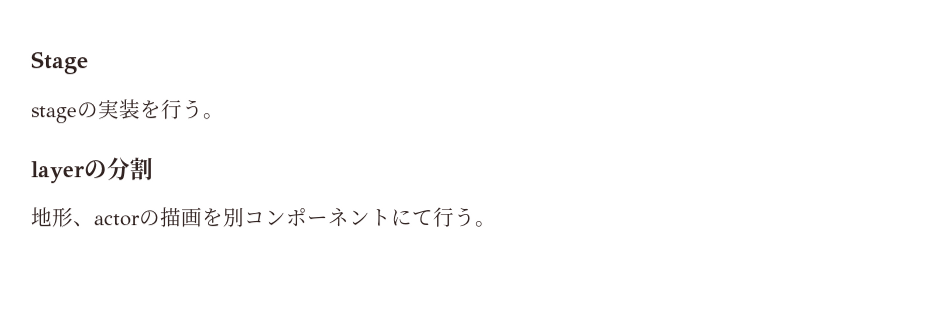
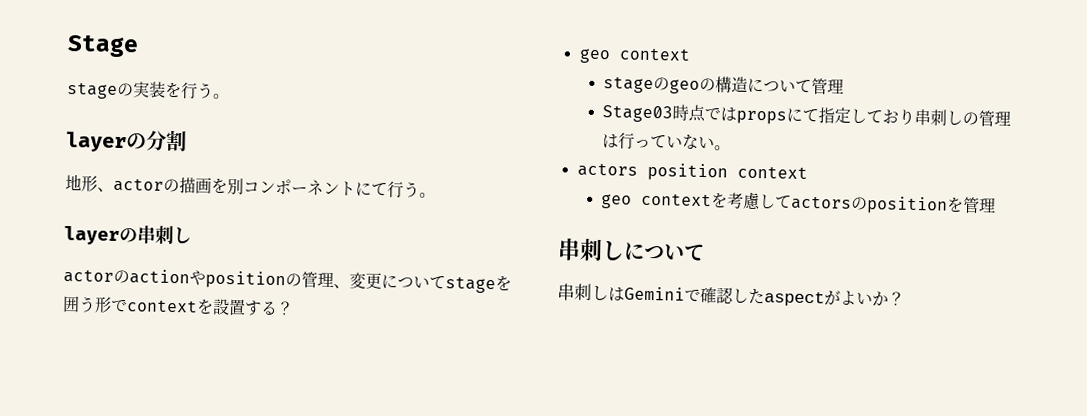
(497, 223) none -> [64,225,192,246] [63,268,512,294] [62,295,294,316] [578,47,691,64] [603,76,845,95] [602,104,1012,127] [602,132,732,151] [576,162,808,182] [601,191,997,215] [558,238,705,262] [557,283,905,307] // layerの串刺し // actorのactionやpositionの管理、変更についてstageを囲う形でcontextを設置する？ // geo context // stageのgeoの構造について管理 // Stage03時点ではpropsにて指定しており串刺しの管理は行っていない。 // actors position context // geo contextを考慮してactorsのpositionを管理 // 串刺しについて // 串刺しはGeminiで確認したaspectがよいか？

